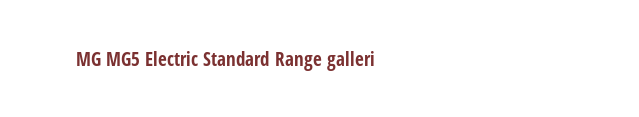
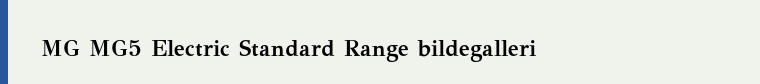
[326,51,375,71] galleri -> [417,40,536,62] bildegalleri

